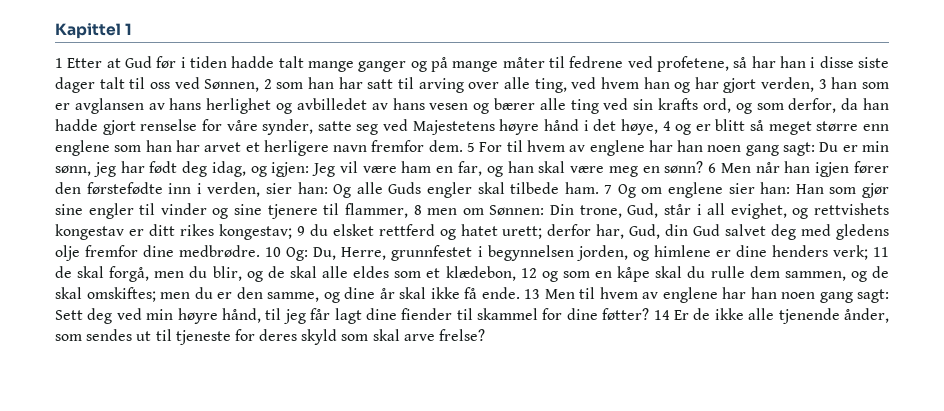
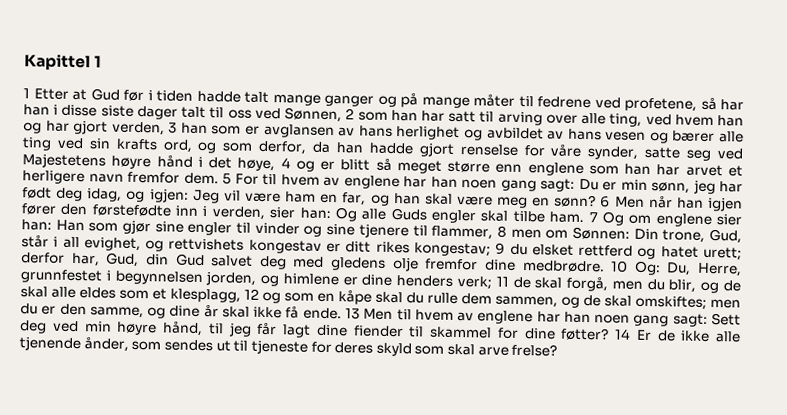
[296,98,367,110] avbilledet -> [486,127,544,140] avbildet
[510,182,560,194] tilbede -> [512,210,545,223] tilbe
[445,266,516,281] klædebon, -> [170,288,241,303] klesplagg,

